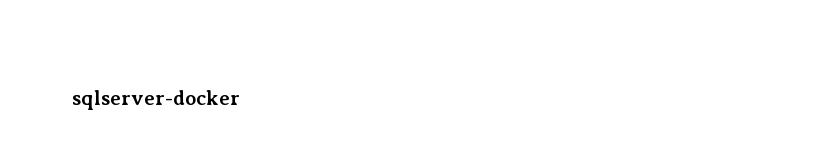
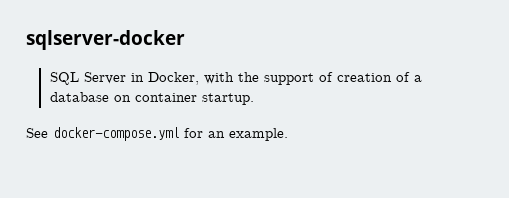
(240, 100) none -> [49,72,422,85] [49,92,254,105] [26,127,288,141] // SQL Server in Docker, with the support of creation of a database on container startup. // See docker-compose.yml for an example.

